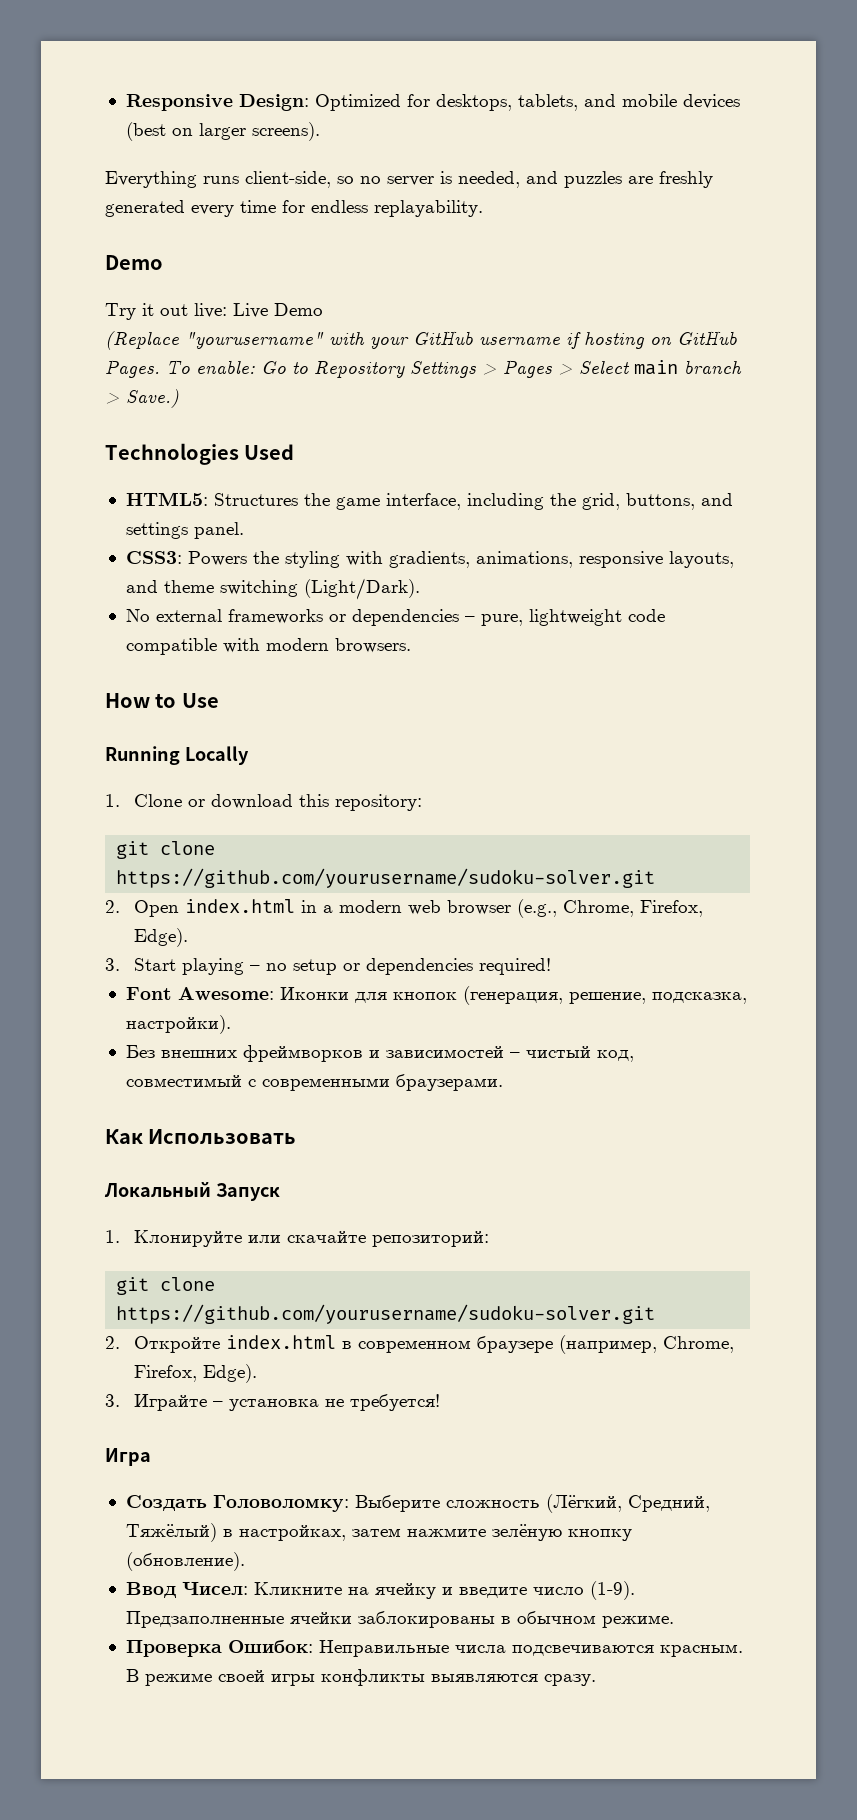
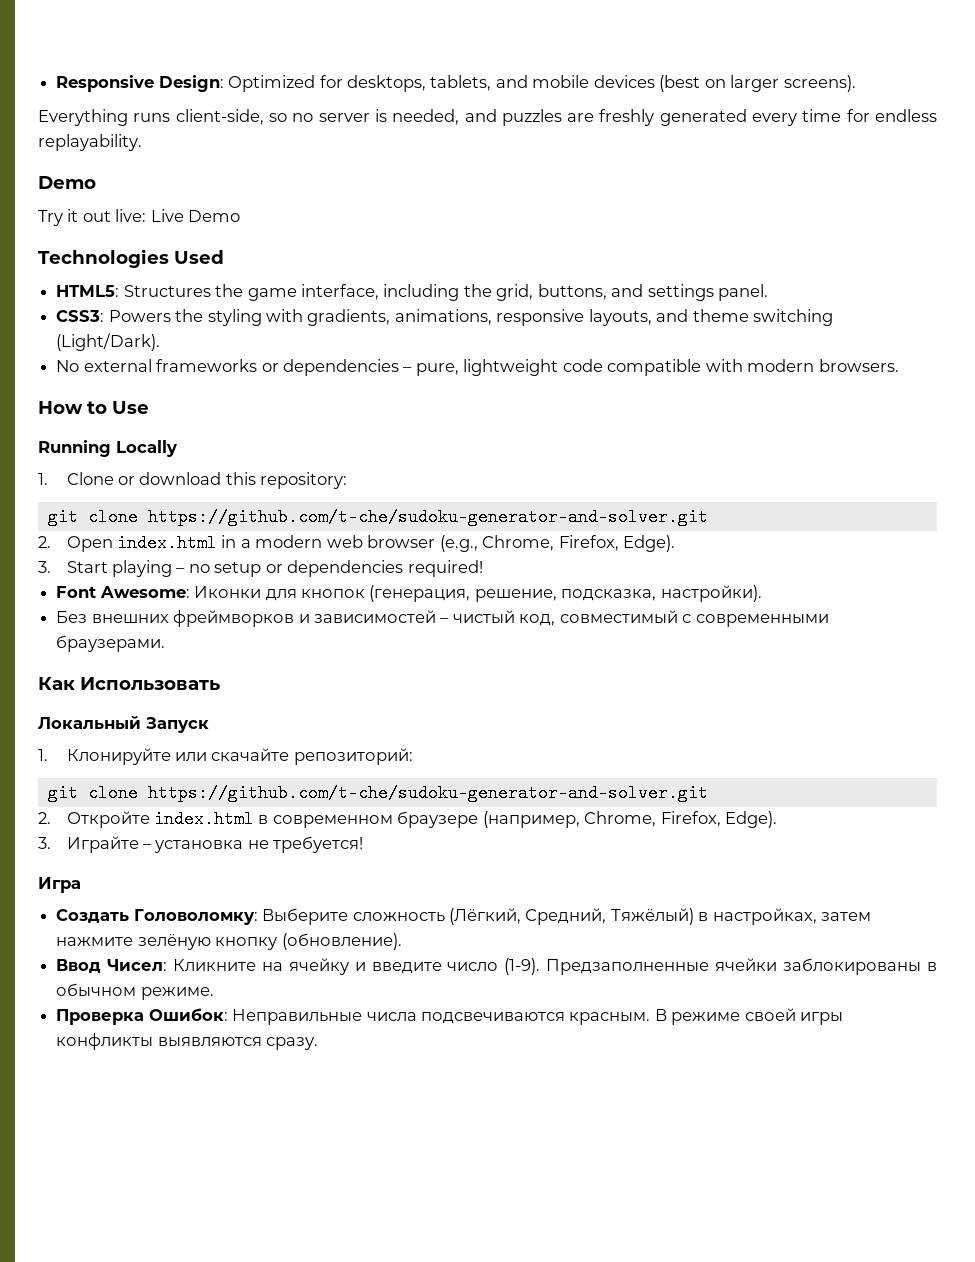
[105,331,737,350] [105,360,742,378] [105,389,179,408] // (Replace "yourusername" with your GitHub username if hosting on GitHub Pages. To enable: Go to Repository Settings > Pages > Select main branch > Save.) -> (241, 216) none
[116,868,656,888] https://github.com/yourusername/sudoku-solver.git -> [147,508,708,526] https://github.com/t-che/sudoku-generator-and-solver.git
[116,1304,656,1324] https://github.com/yourusername/sudoku-solver.git -> [147,784,708,802] https://github.com/t-che/sudoku-generator-and-solver.git

